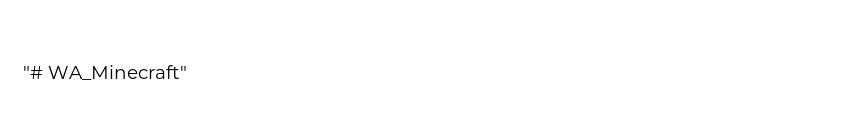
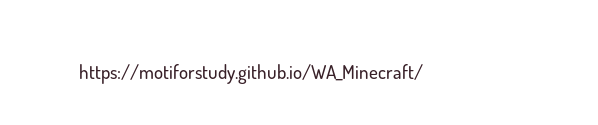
[23,65,187,80] "# WA_Minecraft" -> [79,64,423,84] https://motiforstudy.github.io/WA_Minecraft/

